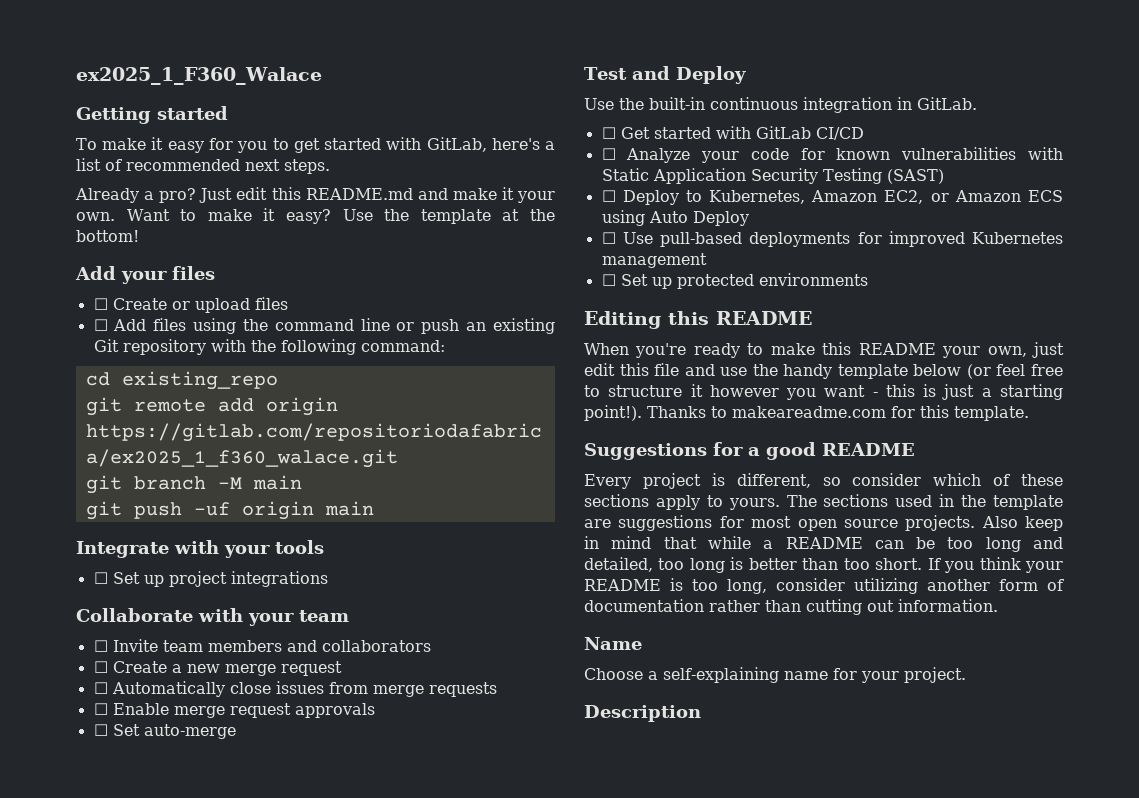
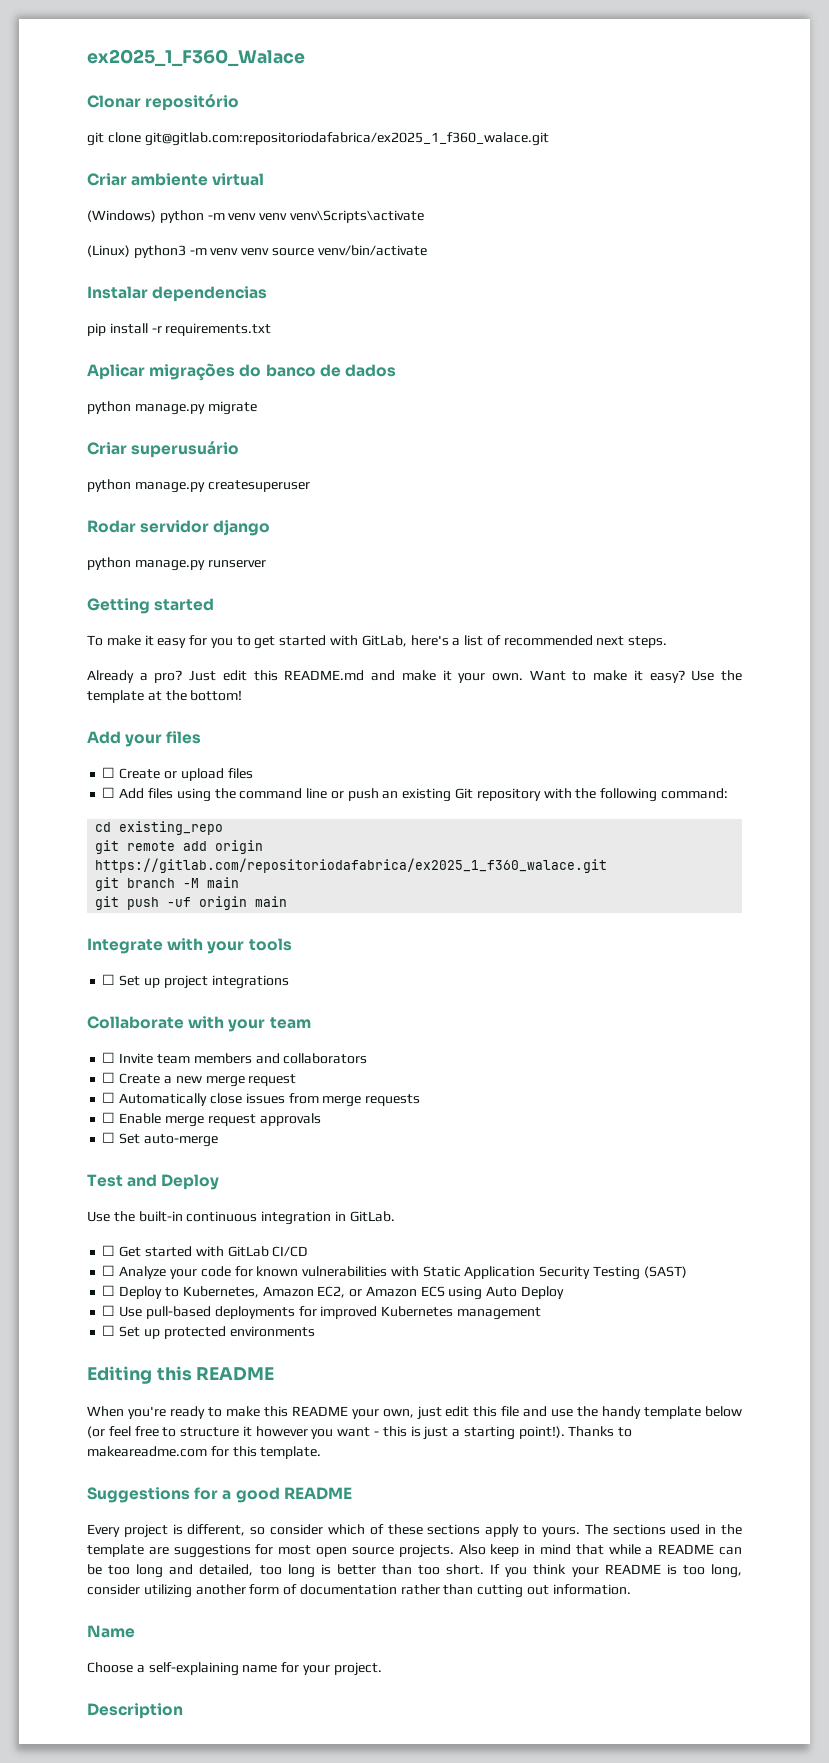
(322, 76) none -> [87,94,240,111] [87,132,549,146] [87,173,265,186] [87,210,424,223] [87,245,427,258] [87,286,268,302] [87,323,272,336] [87,363,396,381] [87,401,257,415] [87,441,240,458] [87,479,310,493] [87,520,271,536] [87,557,266,571] // Clonar repositório // git clone git@gitlab.com:repositoriodafabrica/ex2025_1_f360_walace.git // Criar ambiente virtual // (Windows) python -m venv venv venv\Scripts\activate // (Linux) python3 -m venv venv source venv/bin/activate // Instalar dependencias // pip install -r requirements.txt // Aplicar migrações do banco de dados // python manage.py migrate // Criar superusuário // python manage.py createsuperuser // Rodar servidor django // python manage.py runserver

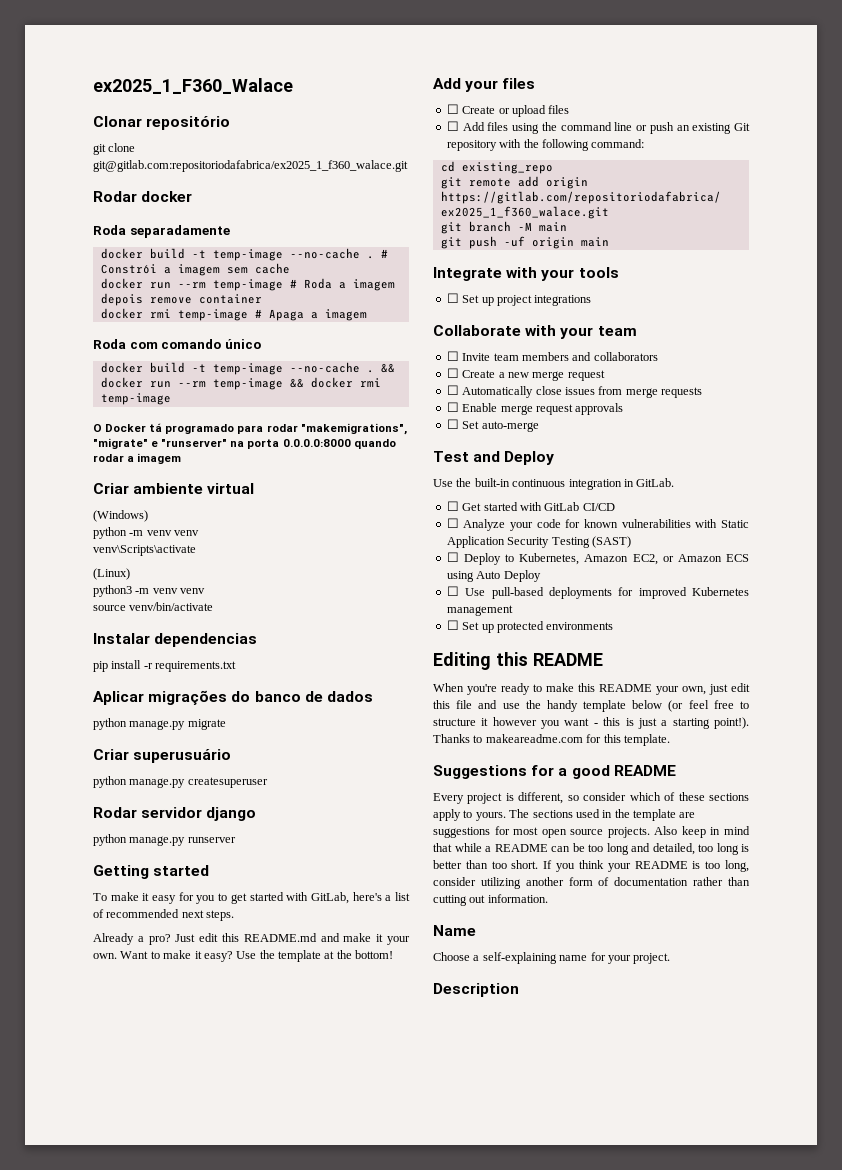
(549, 139) none -> [93,191,193,202] [93,225,230,238] [100,248,388,261] [100,263,290,276] [100,278,395,291] [100,293,262,306] [100,308,367,321] [93,339,261,349] [100,362,395,375] [100,377,381,390] [100,393,171,405] [93,423,407,435] [93,438,396,449] [93,453,182,464] // Rodar docker // Roda separadamente // docker build -t temp-image --no-cache . # Constrói a imagem sem cache // docker run --rm temp-image # Roda a imagem depois remove container // docker rmi temp-image # Apaga a imagem // Roda com comando único // docker build -t temp-image --no-cache . && docker run --rm temp-image && docker rmi temp-image // O Docker tá programado para rodar "makemigrations", "migrate" e "runserver" na porta 0.0.0.0:8000 quando rodar a imagem
(156, 216) none -> (148, 516) //
(288, 217) none -> (200, 533) //
(130, 251) none -> (130, 574) //
(270, 252) none -> (206, 591) //

